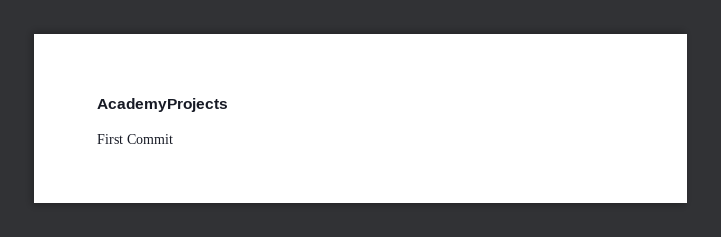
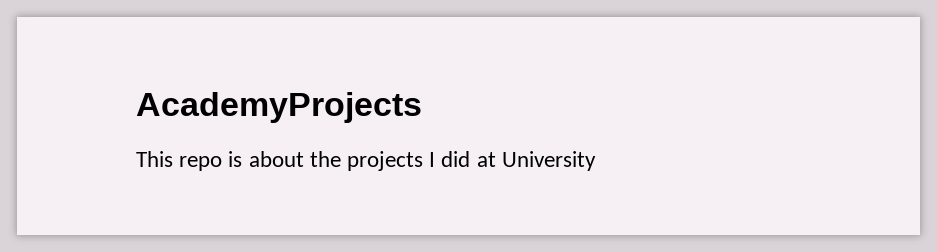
[97,134,173,144] First Commit -> [136,151,596,171] This repo is about the projects I did at University

